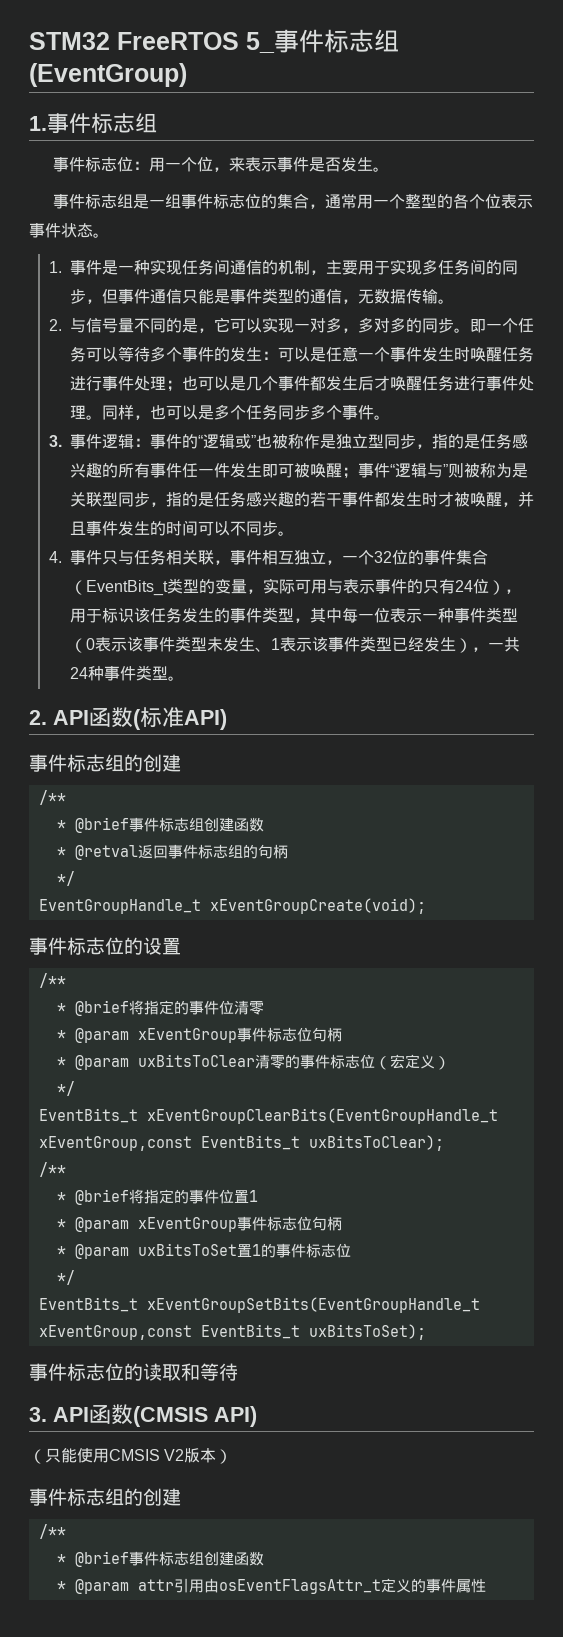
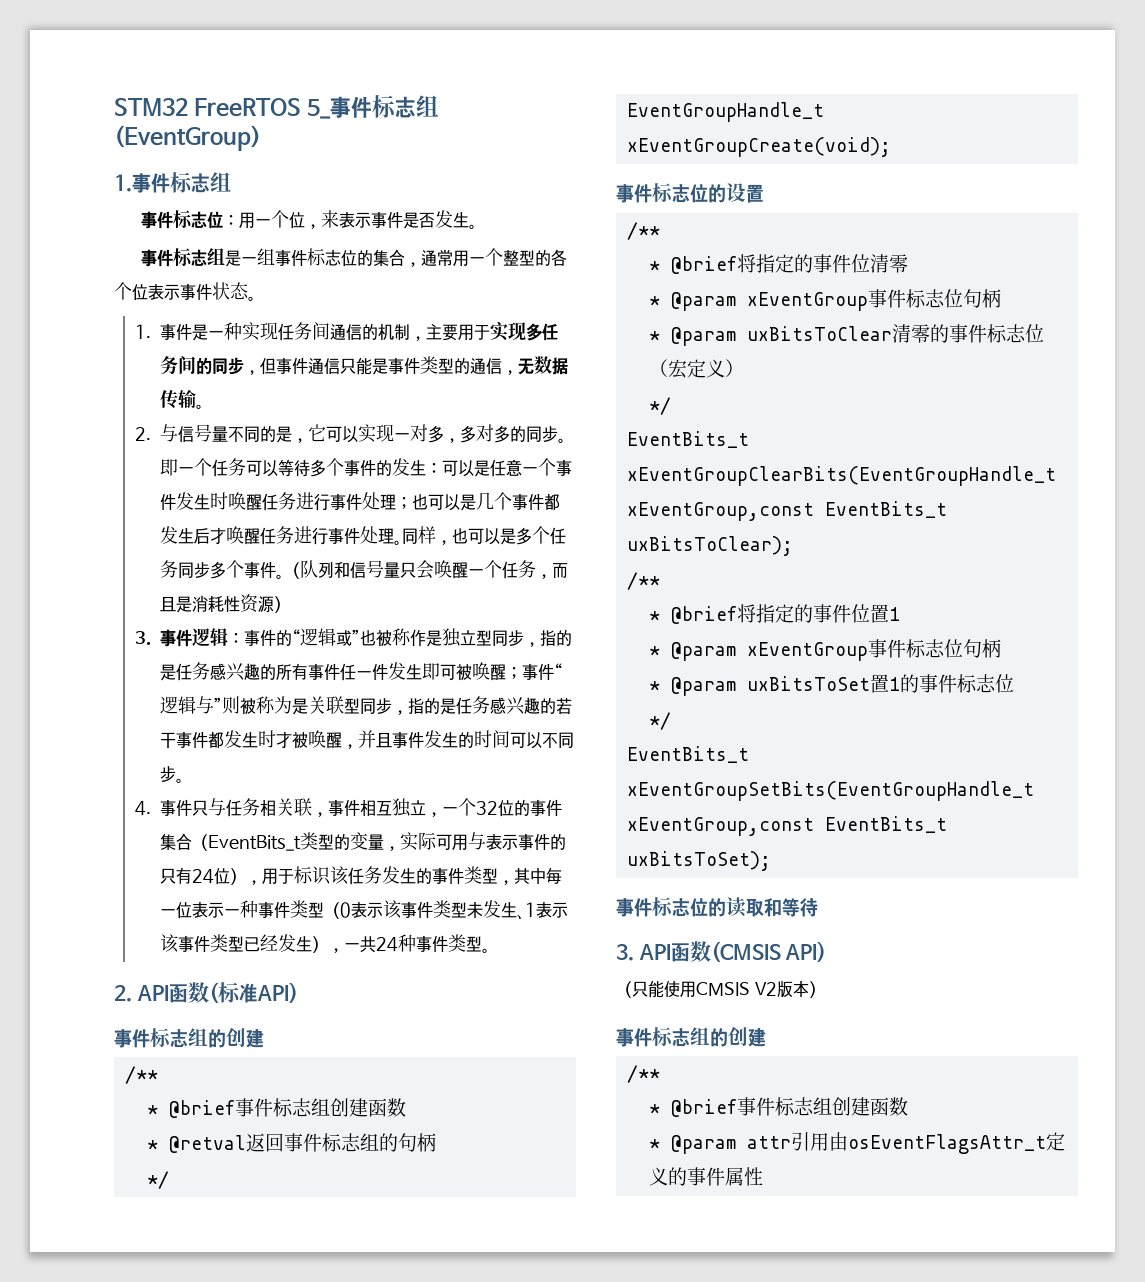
(390, 417) none -> [284,560,569,579] [160,594,291,613] （队列和信号量只会唤醒一个任务，而且是消耗性资源）

